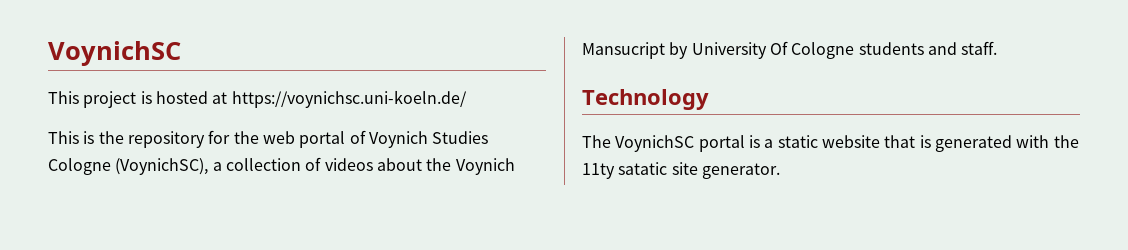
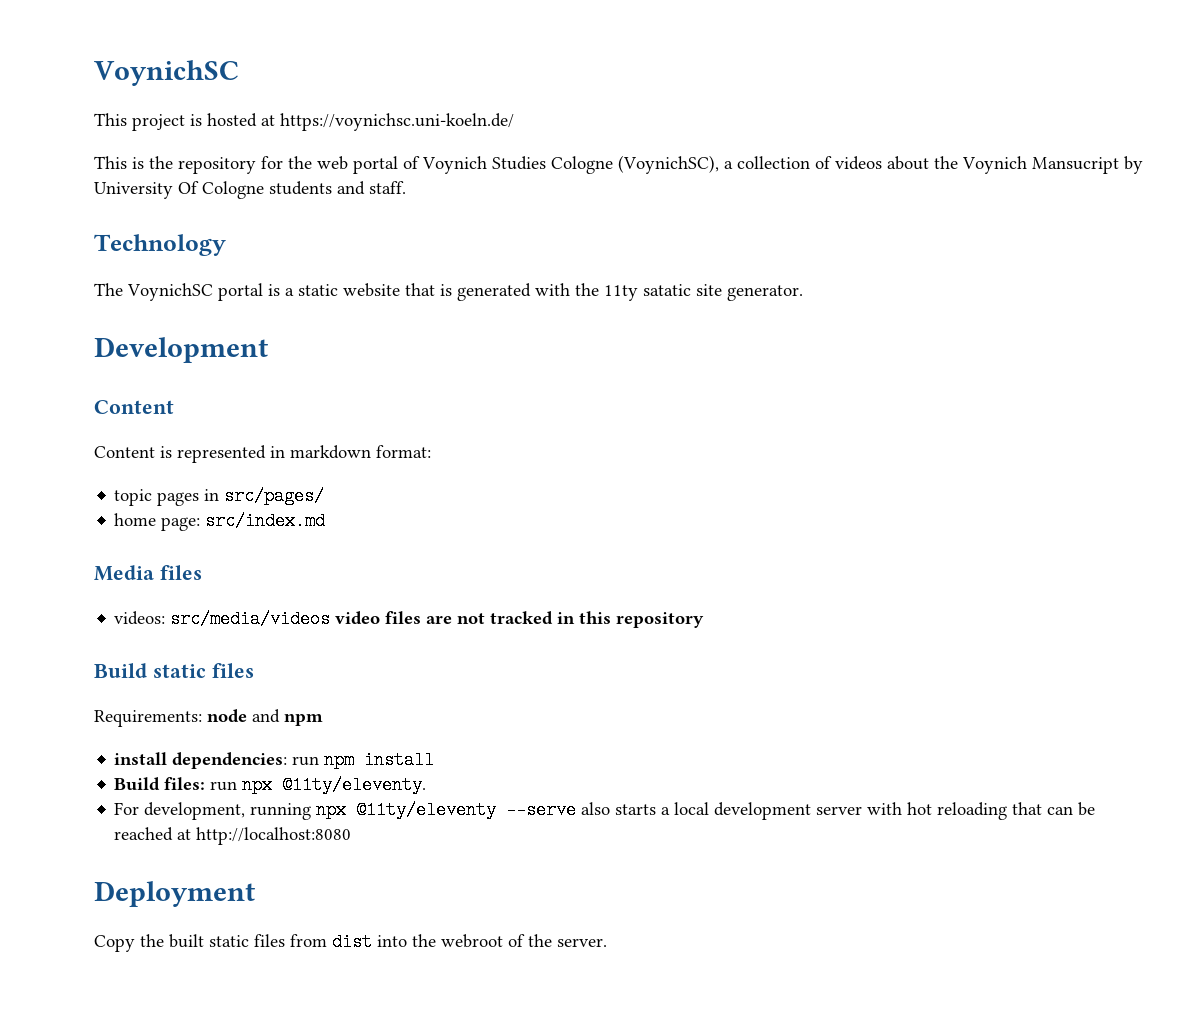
(780, 171) none -> [94,337,268,363] [94,400,174,414] [94,445,431,463] [114,487,325,506] [114,512,326,531] [94,565,202,581] [114,610,705,628] [94,663,254,678] [94,709,323,727] [114,751,435,769] [114,776,427,794] [114,801,1096,820] [114,827,352,845] [94,881,255,907] [94,933,607,952] // Development // Content // Content is represented in markdown format: // topic pages in src/pages/ // home page: src/index.md // Media files // videos: src/media/videos video files are not tracked in this repository // Build static files // Requirements: node and npm // install dependencies: run npm install // Build files: run npx @11ty/eleventy. // For development, running npx @11ty/eleventy --serve also starts a local development server with hot reloading that can be reached at http://localhost:8080 // Deployment // Copy the built static files from dist into the webroot of the server.

